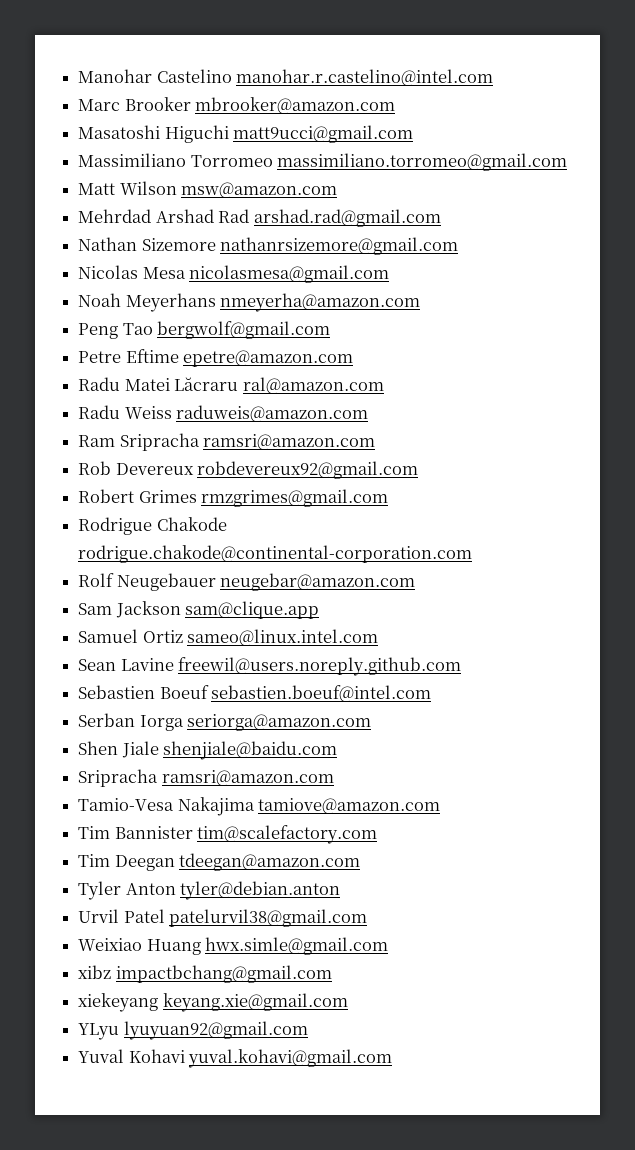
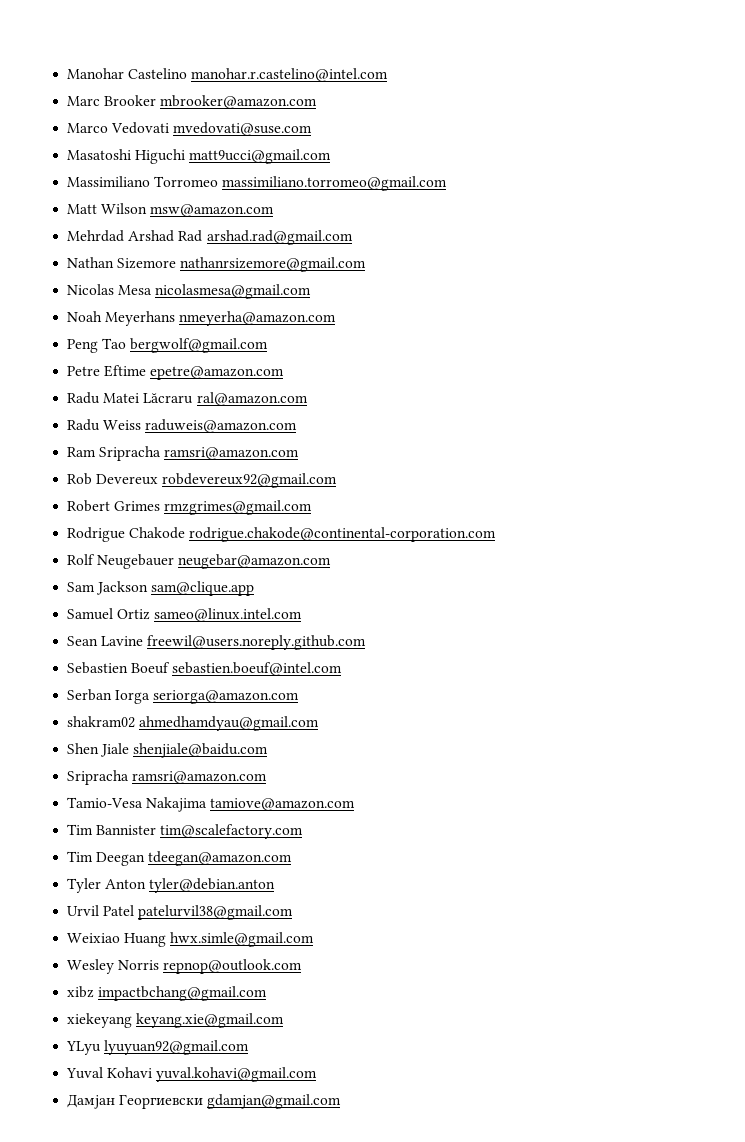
(396, 105) none -> [67,122,313,136] // Marco Vedovati mvedovati@suse.com
(372, 722) none -> [67,716,320,731] // shakram02 ahmedhamdyau@gmail.com
(389, 946) none -> [67,959,303,974] // Wesley Norris repnop@outlook.com
(393, 1058) none -> [67,1094,342,1109] // Дамјан Георгиевски gdamjan@gmail.com

